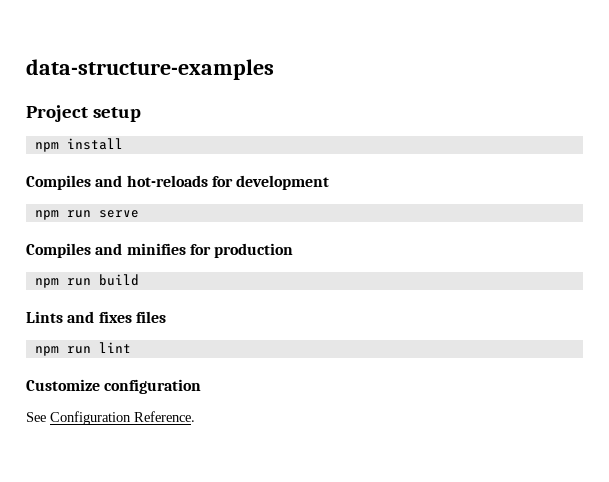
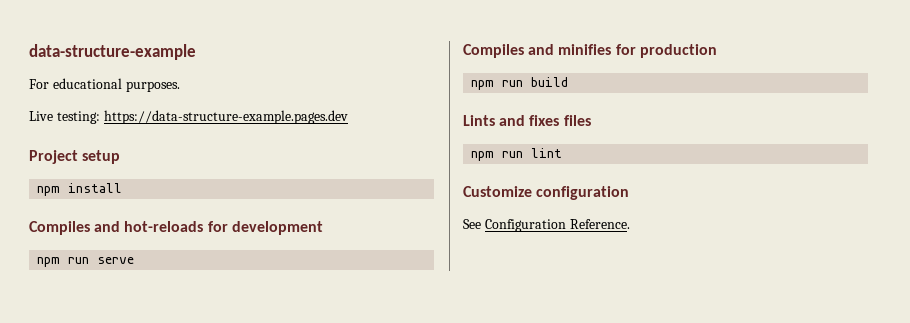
[26,59,274,80] data-structure-examples -> [29,44,196,60] [29,78,180,92] [29,110,348,124] data-structure-example // For educational purposes. // Live testing: https://data-structure-example.pages.dev

